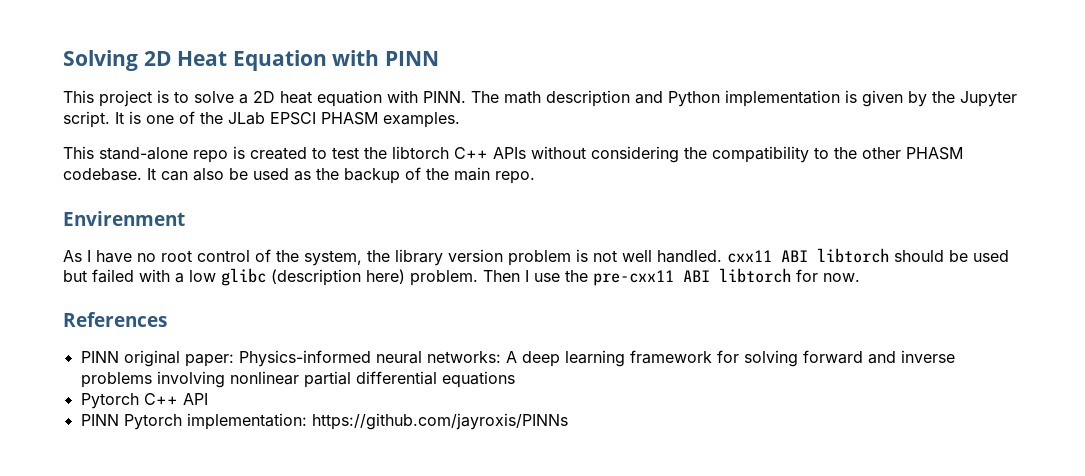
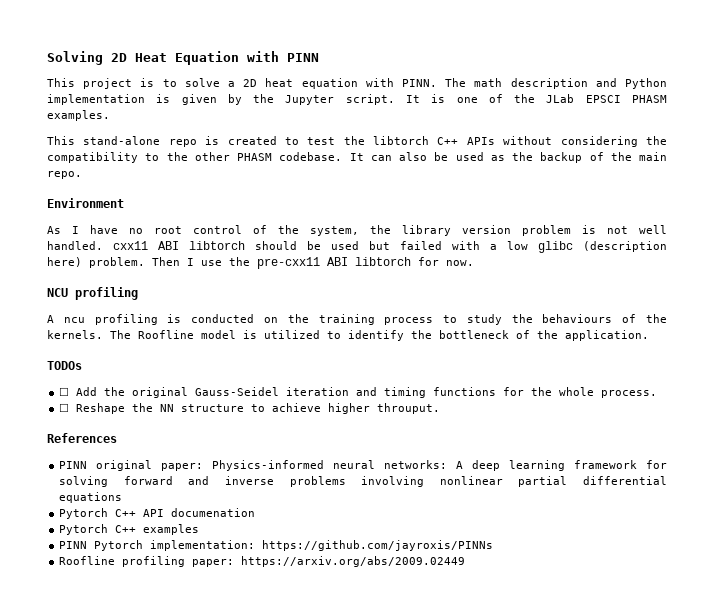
[63,211,185,226] Envirenment -> [47,198,124,208] Environment
(860, 277) none -> [47,287,138,300] [47,314,667,325] [47,330,649,341] [47,361,82,370] [59,387,658,398] [59,403,441,414] // NCU profiling // A ncu profiling is conducted on the training process to study the behaviours of the kernels. The Roofline model is utilized to identify the bottleneck of the application. // TODOs // ☐ Add the original Gauss-Seidel iteration and timing functions for the whole process. // ☐ Reshape the NN structure to achieve higher throuput.
(208, 399) none -> [171,508,256,517] [59,524,200,535] documenation // Pytorch C++ examples
(568, 421) none -> [59,556,466,567] // Roofline profiling paper: https://arxiv.org/abs/2009.02449

